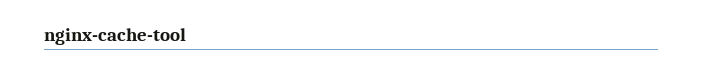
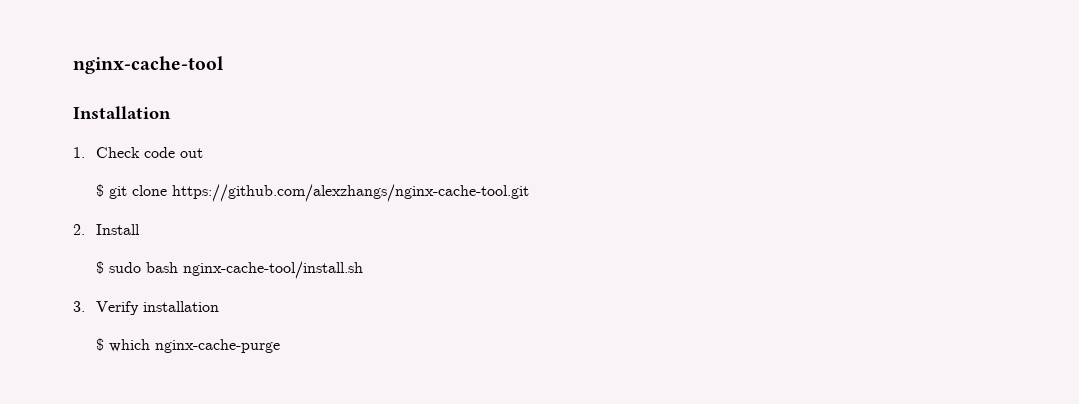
(186, 36) none -> [73,106,171,119] [73,147,203,158] [95,184,529,202] [73,224,140,235] [95,261,363,279] [73,301,219,315] [95,338,280,353] // Installation // 1. Check code out // $ git clone https://github.com/alexzhangs/nginx-cache-tool.git // 2. Install // $ sudo bash nginx-cache-tool/install.sh // 3. Verify installation // $ which nginx-cache-purge

